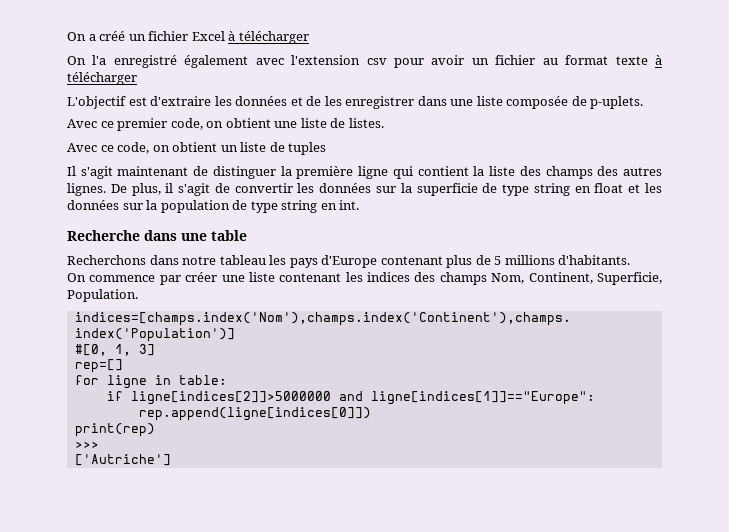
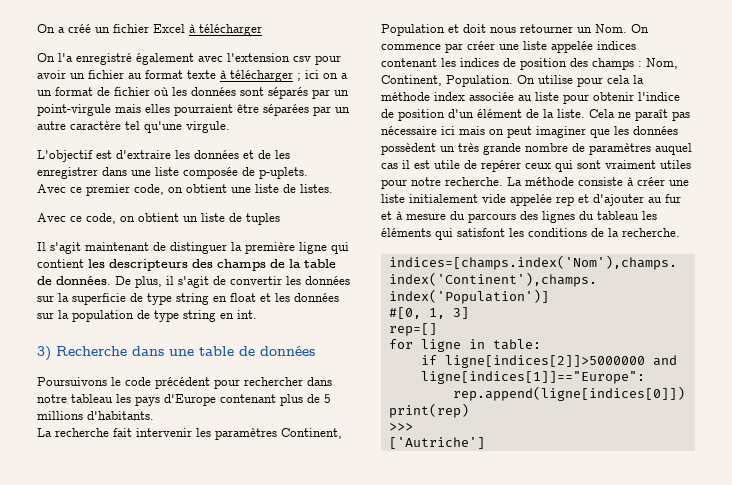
(137, 78) none -> [297,70,348,81] [37,87,349,99] [37,104,350,116] [37,121,230,133] ; ici on a un format de fichier où les données sont séparés par un point-virgule mais elles pourraient être séparées par un autre caractère tel qu'une virgule.
[473,166,663,179] [67,183,106,196] la liste des champs des autres lignes. -> [88,259,336,271] [37,276,111,285] les descripteurs des champs de la table de données.
(360, 205) none -> [37,346,51,361] 3)
[67,255,146,265] // Recherchons -> [239,346,315,356] [37,377,303,389] de données // Poursuivons le code précédent pour rechercher
(631, 260) none -> [37,428,342,440] [381,24,627,36] La recherche fait intervenir les paramètres Continent, Population et doit nous retourner un Nom.
(275, 277) none -> [551,41,636,53] appelée indices
[414,272,487,285] des champs -> [503,58,642,70] de position des champs :
[596,272,662,285] Superficie, -> (442, 80) none
(138, 295) none -> [517,75,644,87] [381,92,680,104] [381,109,690,121] [381,126,678,138] [381,143,692,155] [381,160,691,172] [381,177,689,189] [381,194,681,206] [381,211,657,223] [381,228,680,240] On utilise pour cela la méthode index associée au liste pour obtenir l'indice de position d'un élément de la liste. Cela ne paraît pas nécessaire ici mais on peut imaginer que les données possèdent un très grande nombre de paramètres auquel cas il est utile de repérer ceux qui sont vraiment utiles pour notre recherche. La méthode consiste à créer une liste initialement vide appelée rep et d'ajouter au fur et à mesure du parcours des lignes du tableau les éléments qui satisfont les conditions de la recherche.

